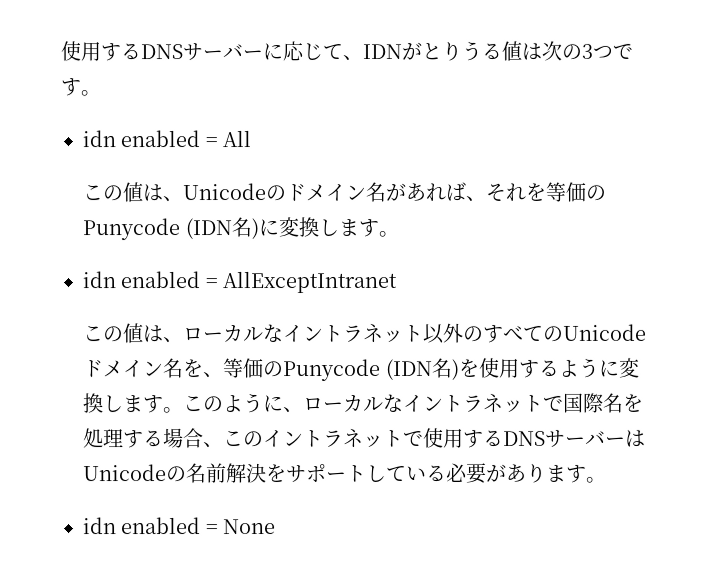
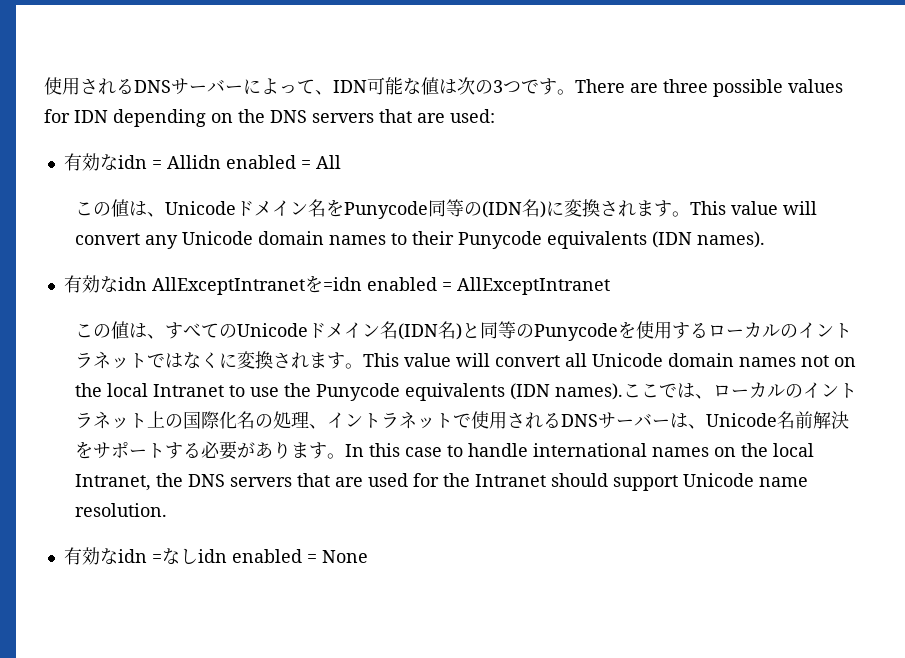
[60,41,121,62] 使用す -> [44,77,116,95] 使用され
[282,41,323,62] 応じ -> [261,78,297,94] よっ
[401,40,502,61] がとりうる -> [367,77,421,95] 可能な
[82,130,116,148] // idn -> [575,79,843,97] [44,109,495,127] [63,153,221,171] There are three possible values for IDN depending on the DNS servers that are used: // 有効なidn = Allidn
[265,181,607,202] [82,218,181,241] のドメイン名があれば、それを等価のPunycode -> [235,199,482,219] ドメイン名をPunycode同等の
[317,218,399,237] [82,271,116,289] します。 // idn -> [599,200,817,217] [74,231,765,249] [63,275,362,295] されます。This value will convert any Unicode domain names to their Punycode equivalents (IDN names). // 有効なidn AllExceptIntranetを=idn
[183,322,485,344] ローカルなイントラネット以外の -> (165, 336) none
[183,357,640,382] [83,392,645,414] [83,428,265,449] を、等価のPunycode (IDN名)を使用するように変換します。このように、ローカルなイントラネットで国際名を処理する場合、この -> [397,321,852,341] [74,351,856,369] [74,382,857,401] [74,411,327,429] (IDN名)と同等のPunycodeを使用するローカルのイントラネットではなくに変換されます。This value will convert all Unicode domain names not on the local Intranet to use the Punycode equivalents (IDN names).ここでは、ローカルのイントラネット上の国際化名の処理、
[463,429,485,448] す -> [506,412,543,429] され
[83,464,188,483] Unicodeの -> [687,413,777,429] 、Unicode
[366,464,428,482] してい -> [164,442,183,459] す
(608, 479) // -> [344,443,814,457] [74,473,808,491] [74,503,167,517] [63,547,198,565] In this case to handle international names on the local Intranet, the DNS servers that are used for the Intranet should support Unicode name resolution. // 有効なidn =なし

